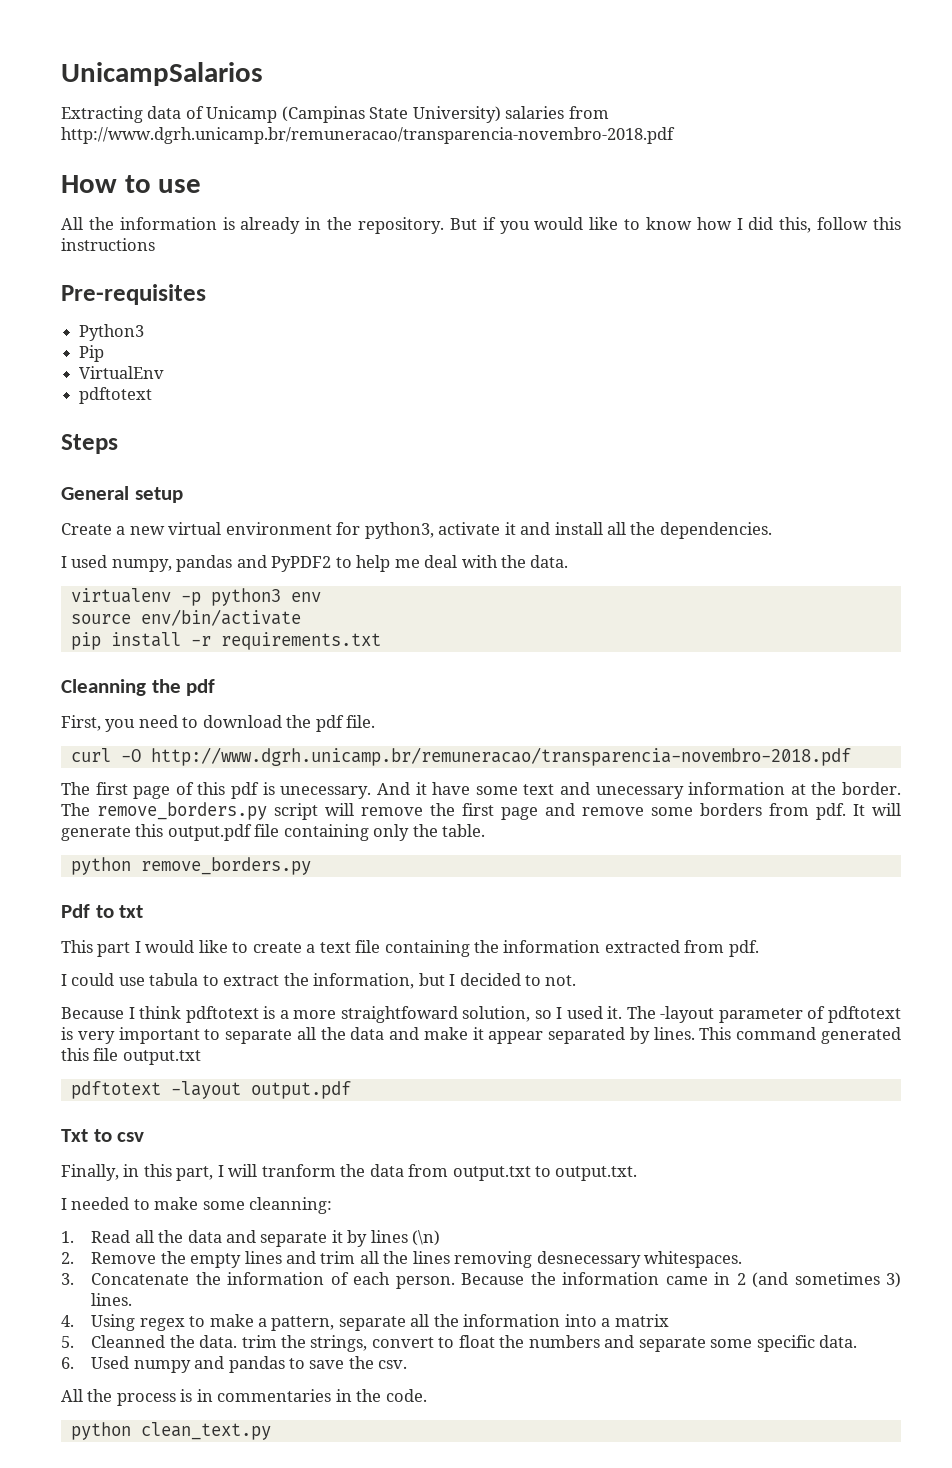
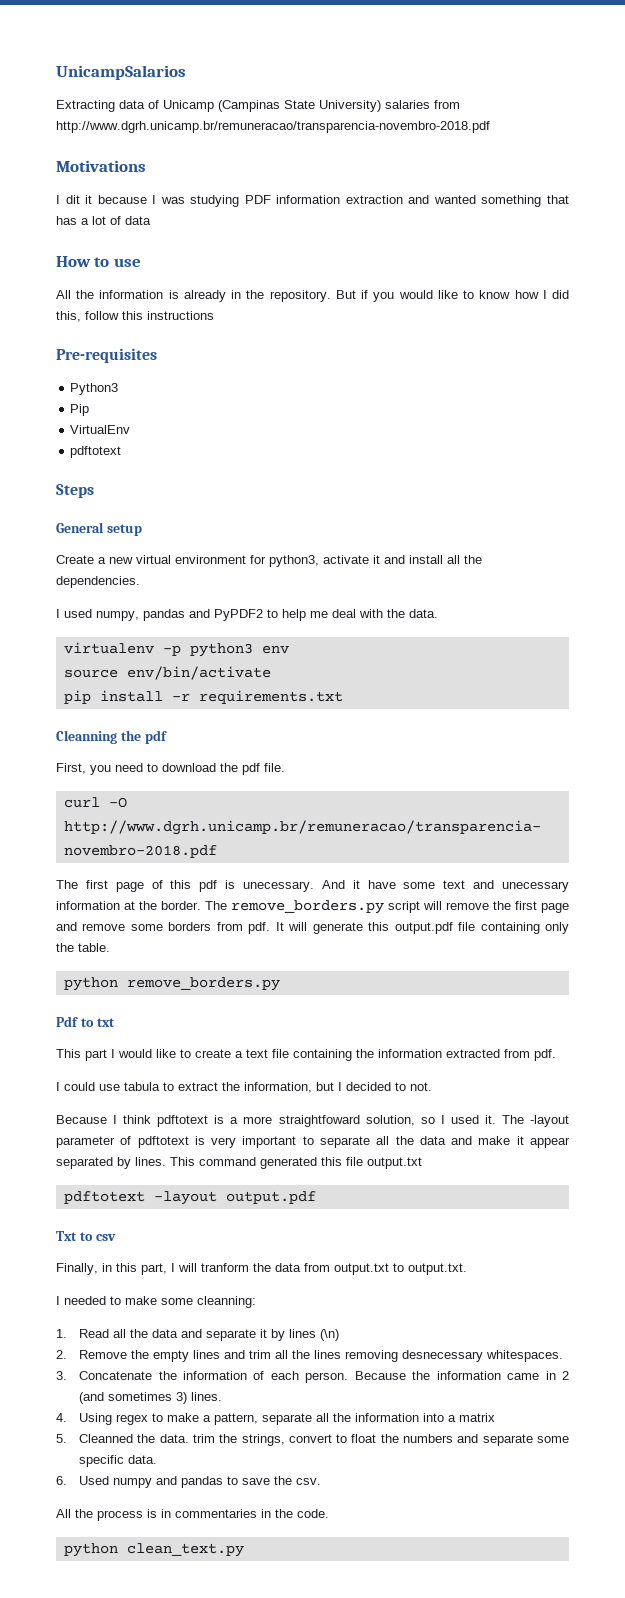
(675, 135) none -> [56,160,146,172] [56,195,569,207] [56,216,151,225] // Motivations // I dit it because I was studying PDF information extraction and wanted something that has a lot of data

